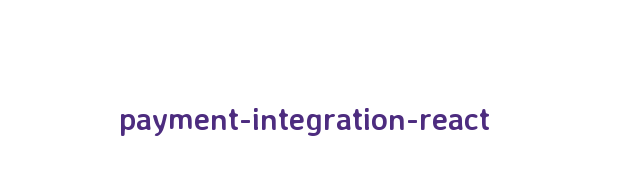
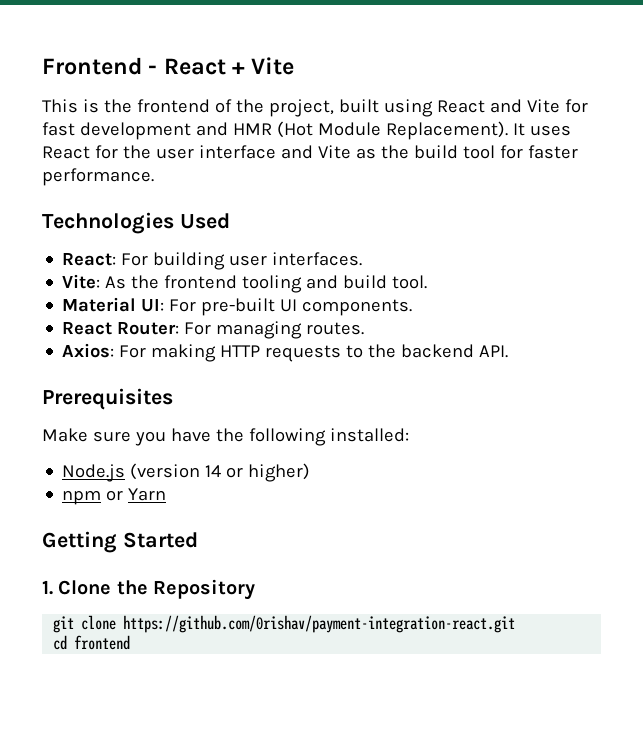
[119,108,490,136] payment-integration-react -> [42,57,295,75] [42,99,588,117] [42,121,571,140] [42,145,578,159] [42,168,154,186] [42,212,230,234] [62,252,363,270] [62,274,428,293] [62,297,413,316] [62,321,365,339] [62,343,509,362] [42,388,173,410] [42,428,409,446] [62,463,311,482] [62,488,167,505] [42,531,198,553] [42,579,256,600] [53,615,516,633] [53,635,131,650] Frontend - React + Vite // This is the frontend of the project, built using React and Vite for fast development and HMR (Hot Module Replacement). It uses React for the user interface and Vite as the build tool for faster performance. // Technologies Used // React: For building user interfaces. // Vite: As the frontend tooling and build tool. // Material UI: For pre-built UI components. // React Router: For managing routes. // Axios: For making HTTP requests to the backend API. // Prerequisites // Make sure you have the following installed: // Node.js (version 14 or higher) // npm or Yarn // Getting Started // 1. Clone the Repository // git clone https://github.com/0rishav/payment-integration-react.git // cd frontend

